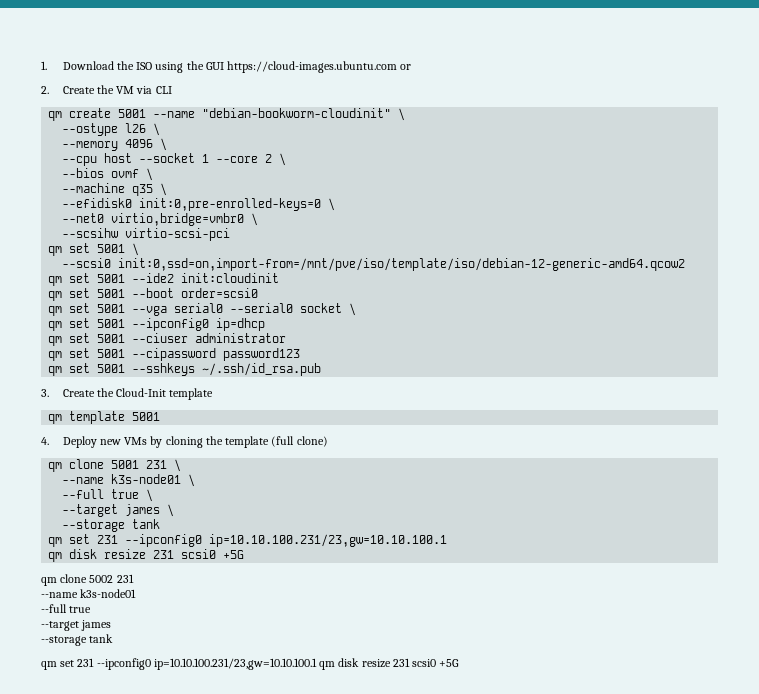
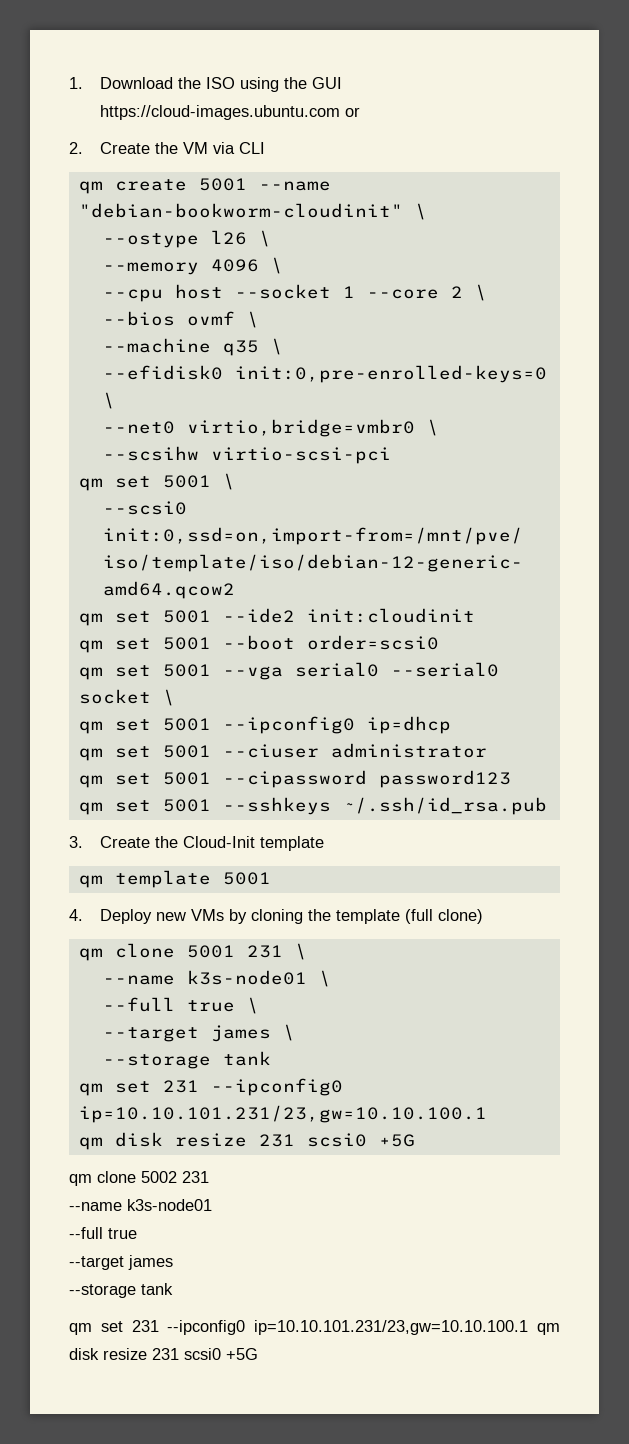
[209,534,448,547] ip=10.10.100.231/23,gw=10.10.100.1 -> [78,1105,487,1123] ip=10.10.101.231/23,gw=10.10.100.1
[153,658,317,670] ip=10.10.100.231/23,gw=10.10.100.1 -> [254,1320,529,1335] ip=10.10.101.231/23,gw=10.10.100.1

